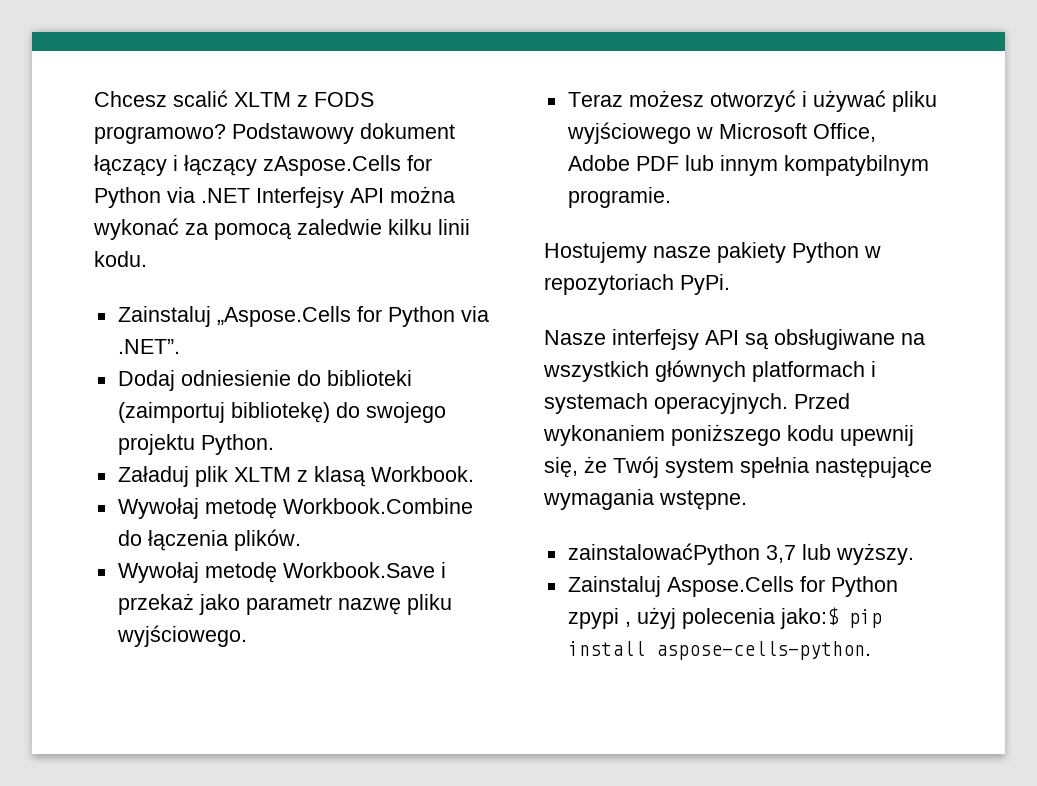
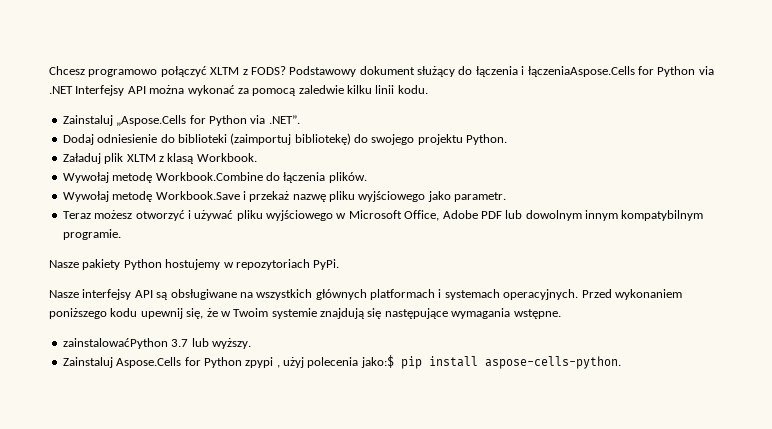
[173,90,374,107] [94,123,455,144] [94,155,401,176] scalić XLTM z FODS programowo? Podstawowy dokument łączący i łączący zAspose.Cells -> [88,66,635,77] programowo połączyć XLTM z FODS? Podstawowy dokument służący do łączenia i łączeniaAspose.Cells
[198,594,452,615] [116,625,247,647] jako parametr nazwę pliku wyjściowego. -> [292,191,507,202] nazwę pliku wyjściowego jako parametr.
(714, 163) none -> [525,210,582,221] dowolnym
[544,242,711,263] Hostujemy nasze -> [49,260,79,268] Nasze
(859, 252) none -> [165,259,221,270] hostujemy
[613,456,809,478] Twój system spełnia -> [220,308,382,319] w Twoim systemie znajdują się
[765,545,796,563] 3,7 -> [171,339,189,347] 3.7

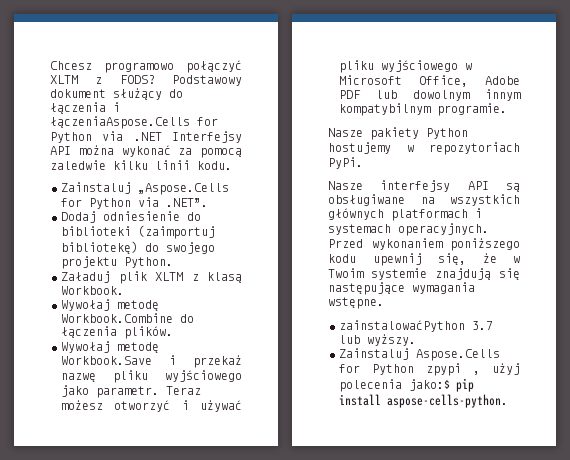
(507, 197) // -> (159, 392) none

